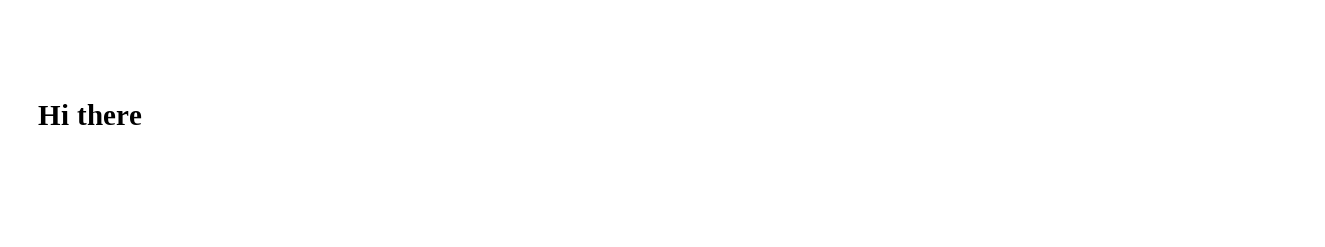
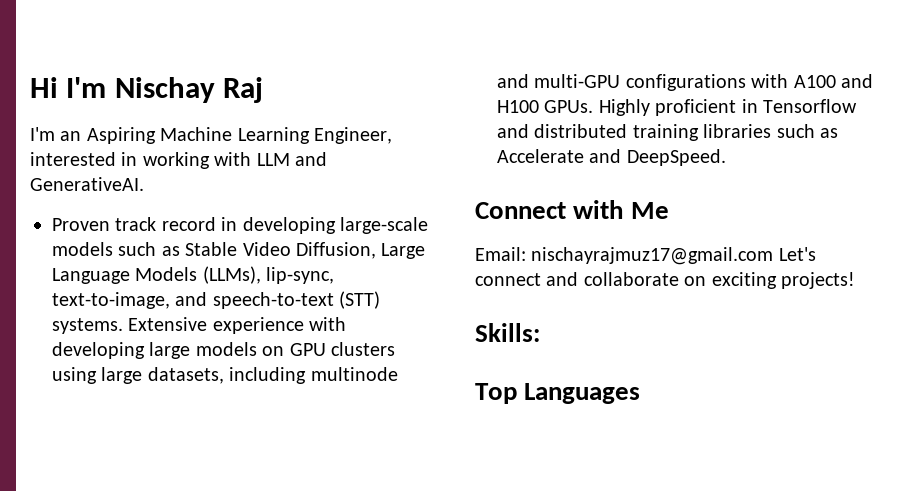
[76,104,142,125] there -> [66,77,264,103] [30,127,392,144] [30,152,327,169] [30,177,144,191] [52,217,428,234] [52,242,426,259] [52,266,335,284] [52,291,381,309] [52,317,347,334] [52,342,395,359] [52,367,398,384] [497,74,873,91] [497,99,857,116] [497,124,838,141] [497,149,726,166] [475,200,669,219] [475,247,816,265] [475,272,855,289] [475,323,540,342] [475,383,641,404] I'm Nischay Raj // I'm an Aspiring Machine Learning Engineer, interested in working with LLM and GenerativeAI. // Proven track record in developing large-scale models such as Stable Video Diffusion, Large Language Models (LLMs), lip-sync, text-to-image, and speech-to-text (STT) systems. Extensive experience with developing large models on GPU clusters using large datasets, including multinode and multi-GPU configurations with A100 and H100 GPUs. Highly proficient in Tensorflow and distributed training libraries such as Accelerate and DeepSpeed. // Connect with Me // Email: nischayrajmuz17@gmail.com Let's connect and collaborate on exciting projects! // Skills: // Top Languages

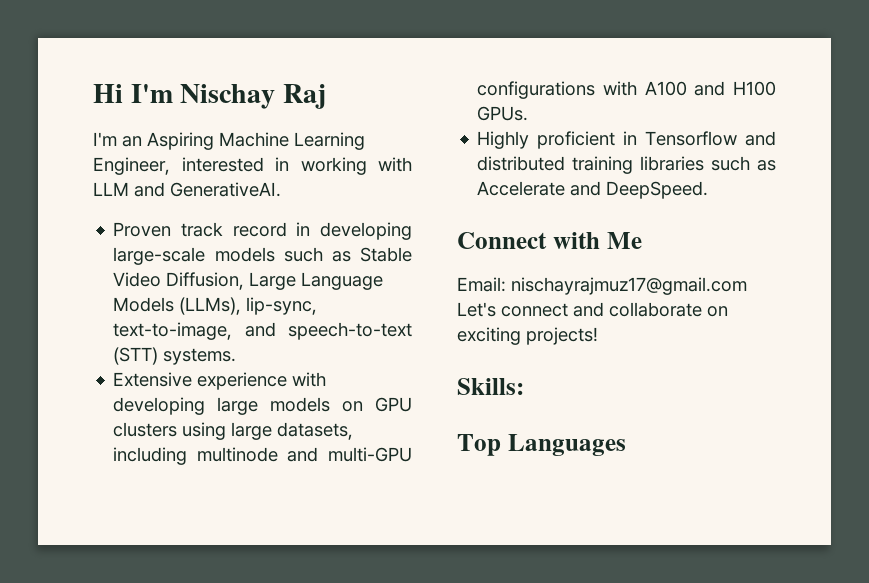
(123, 326) none -> (237, 356) //
(594, 106) none -> (529, 113) //

